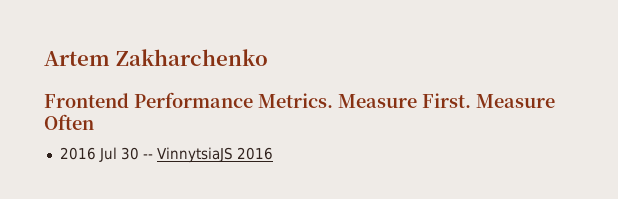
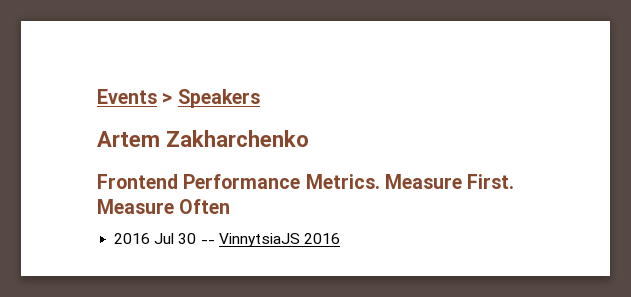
(44, 58) none -> [97,89,260,108] Events > Speakers //

